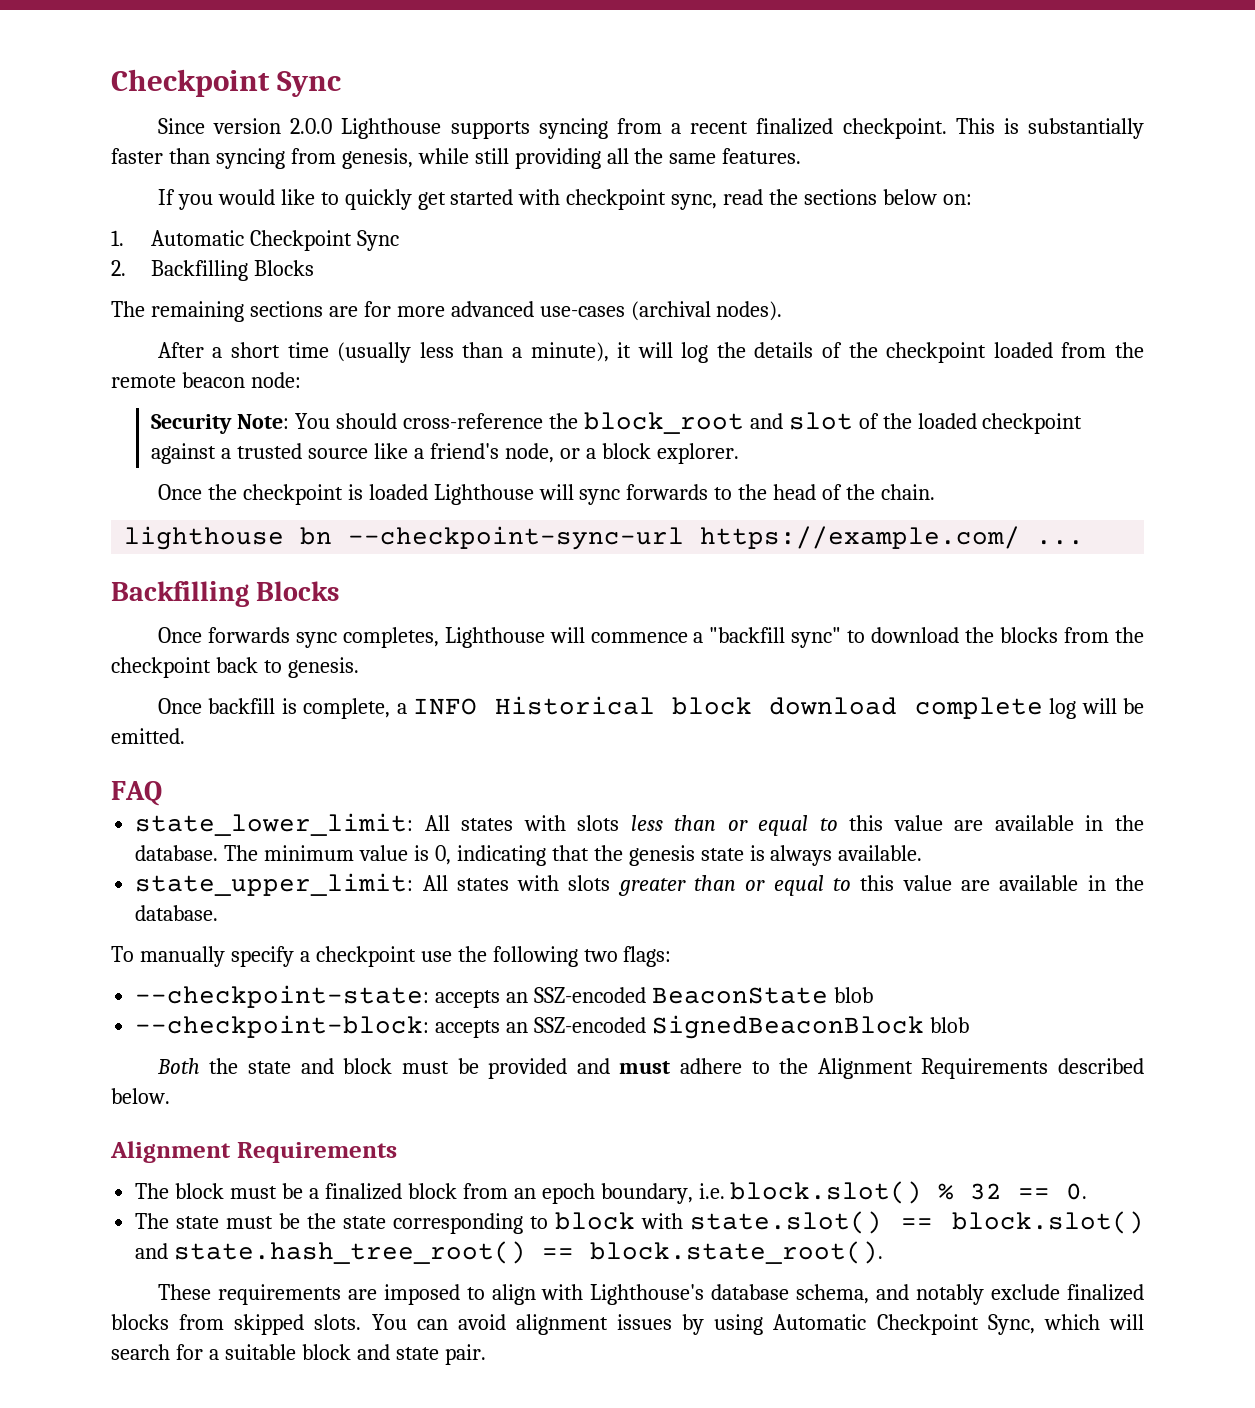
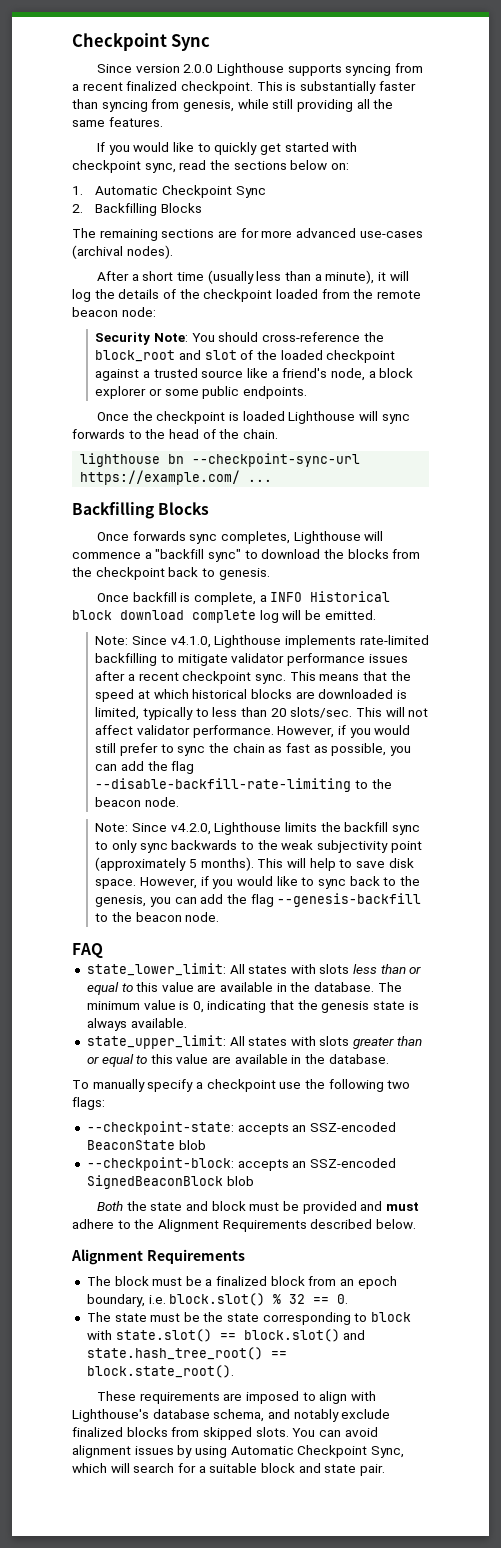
[559,448,580,459] or -> (365, 374) none
[656,443,739,464] explorer. -> [95,386,307,399] explorer or some public endpoints.
(185, 736) none -> [95,635,429,648] [95,653,408,666] [95,671,411,684] [95,689,407,702] [95,707,429,720] [95,725,411,738] [95,743,411,756] [95,761,195,774] [95,778,392,792] [95,797,179,807] [95,822,420,835] [95,840,422,853] [95,857,414,871] [95,876,420,889] [95,893,422,907] [95,912,220,922] // Note: Since v4.1.0, Lighthouse implements rate-limited backfilling to mitigate validator performance issues after a recent checkpoint sync. This means that the speed at which historical blocks are downloaded is limited, typically to less than 20 slots/sec. This will not affect validator performance. However, if you would still prefer to sync the chain as fast as possible, you can add the flag --disable-backfill-rate-limiting to the beacon node. // Note: Since v4.2.0, Lighthouse limits the backfill sync to only sync backwards to the weak subjectivity point (approximately 5 months). This will help to save disk space. However, if you would like to sync back to the genesis, you can add the flag --genesis-backfill to the beacon node.

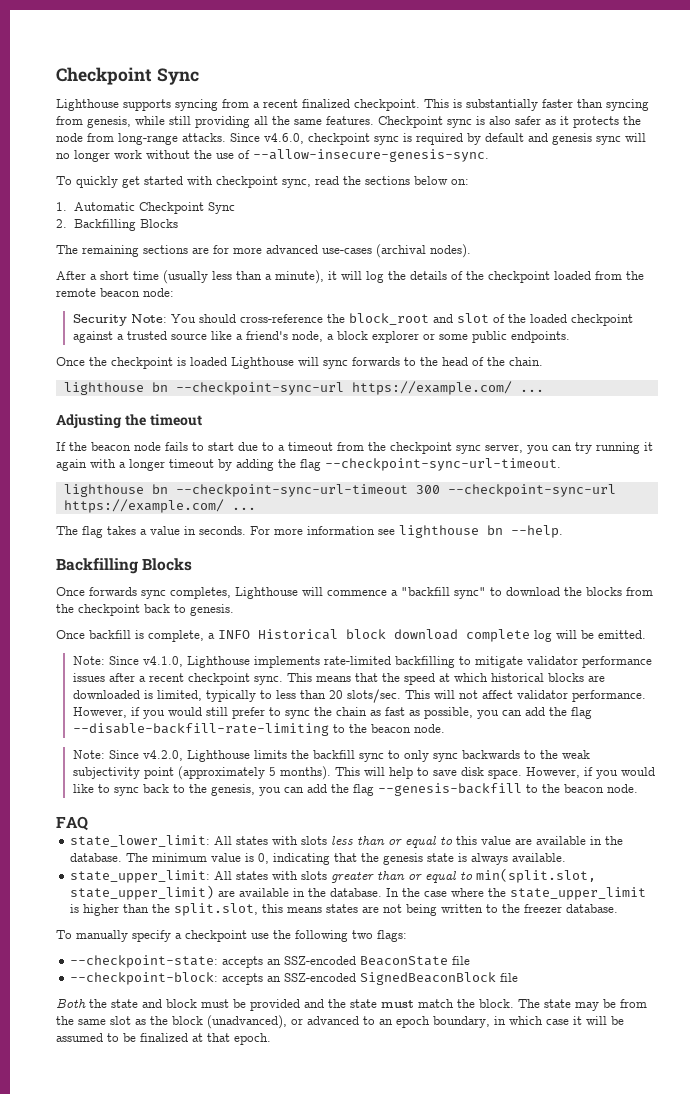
[72,33,211,51] [97,64,214,73] Checkpoint Sync // Since version 2.0.0 -> [56,67,199,85] Checkpoint Sync //
[97,142,211,155] // If you would like to -> [378,116,641,128] [56,133,646,145] [56,149,489,162] [56,176,72,185] Checkpoint sync is also safer as it protects the node from long-range attacks. Since v4.6.0, checkpoint sync is required by default and genesis sync will no longer work without the use of --allow-insecure-genesis-sync. // To
(273, 480) none -> [56,414,202,428] [56,442,653,454] [56,458,561,471] [63,484,616,497] [63,499,256,513] [56,525,563,538] // Adjusting the timeout // If the beacon node fails to start due to a timeout from the checkpoint sync server, you can try running it again with a longer timeout by adding the flag --checkpoint-sync-url-timeout. // lighthouse bn --checkpoint-sync-url-timeout 300 --checkpoint-sync-url https://example.com/ ... // The flag takes a value in seconds. For more information see lighthouse bn --help.
[150,1054,389,1064] this value are available in the database. -> [476,868,597,883] [70,885,647,900] [70,903,619,916] min(split.slot, state_upper_limit) are available in the database. In the case where the state_upper_limit is higher than the split.slot, this means states are not being written to the freezer database.
[178,1140,206,1150] blob -> [452,956,471,965] file
[226,1176,254,1186] blob -> [500,973,519,982] file
[385,1202,419,1211] [72,1219,416,1232] [71,1249,245,1265] [86,1276,397,1289] [86,1293,349,1307] [86,1312,412,1325] [86,1329,366,1342] [86,1347,287,1360] [86,1365,234,1378] [97,1391,377,1404] [72,1409,391,1422] [72,1427,378,1440] [72,1445,404,1458] [72,1463,385,1476] must adhere to the Alignment Requirements described below. // Alignment Requirements // The block must be a finalized block from an epoch boundary, i.e. block.slot() % 32 == 0. // The state must be the state corresponding to block with state.slot() == block.slot() and state.hash_tree_root() == block.state_root(). // These requirements are imposed to align with Lighthouse's database schema, and notably exclude finalized blocks from skipped slots. You can avoid alignment issues by using Automatic Checkpoint Sync, which will search for a suitable block and state pair. -> [328,999,647,1011] [56,1015,624,1029] [56,1033,271,1045] the state must match the block. The state may be from the same slot as the block (unadvanced), or advanced to an epoch boundary, in which case it will be assumed to be finalized at that epoch.

